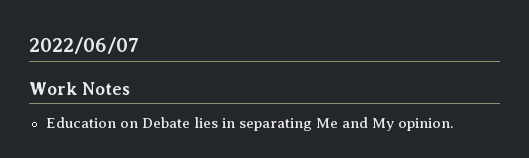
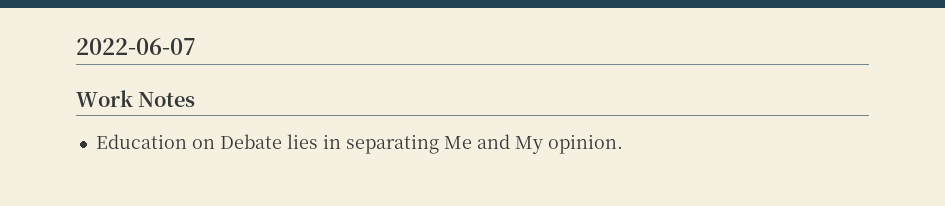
[29,37,139,54] 2022/06/07 -> [76,38,196,55] 2022-06-07

